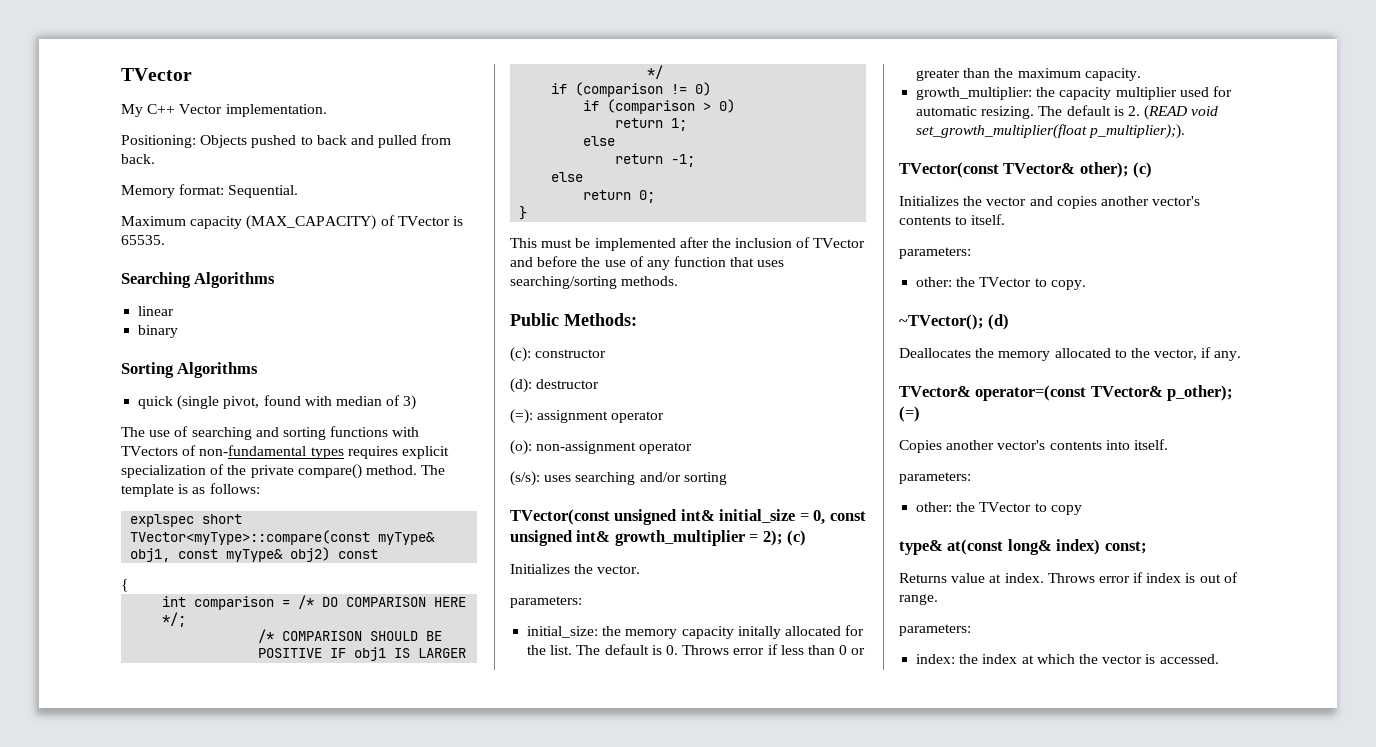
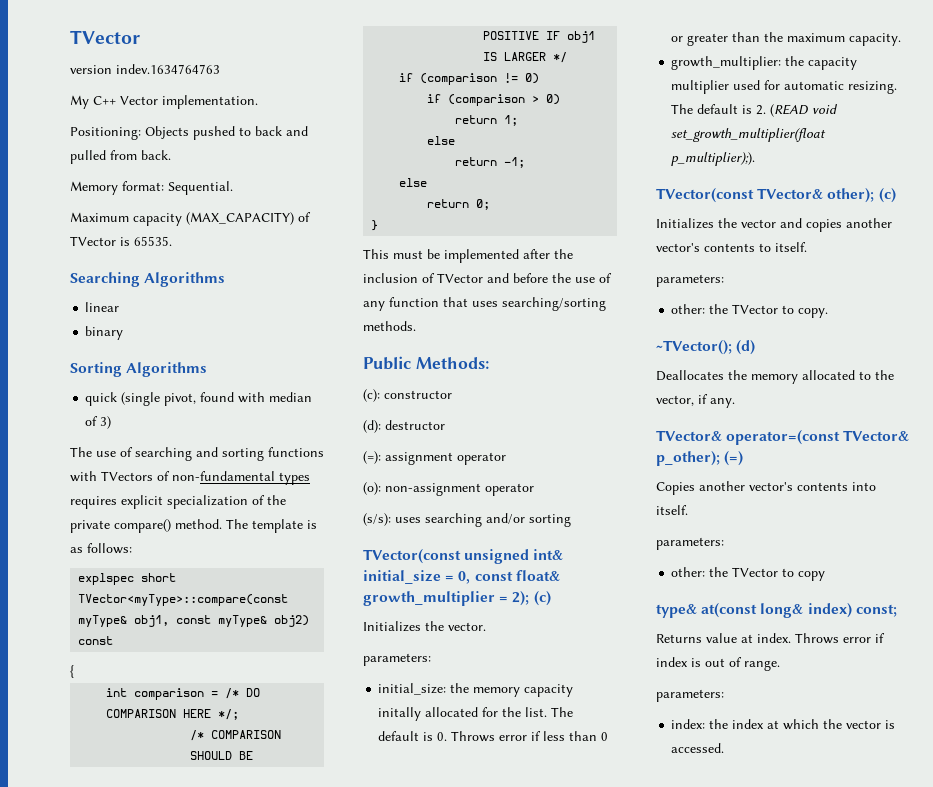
[121,68,192,81] TVector -> [70,30,140,44] [70,64,220,74] TVector // version indev.1634764763
[510,530,611,546] unsigned int& -> [515,570,560,581] float&

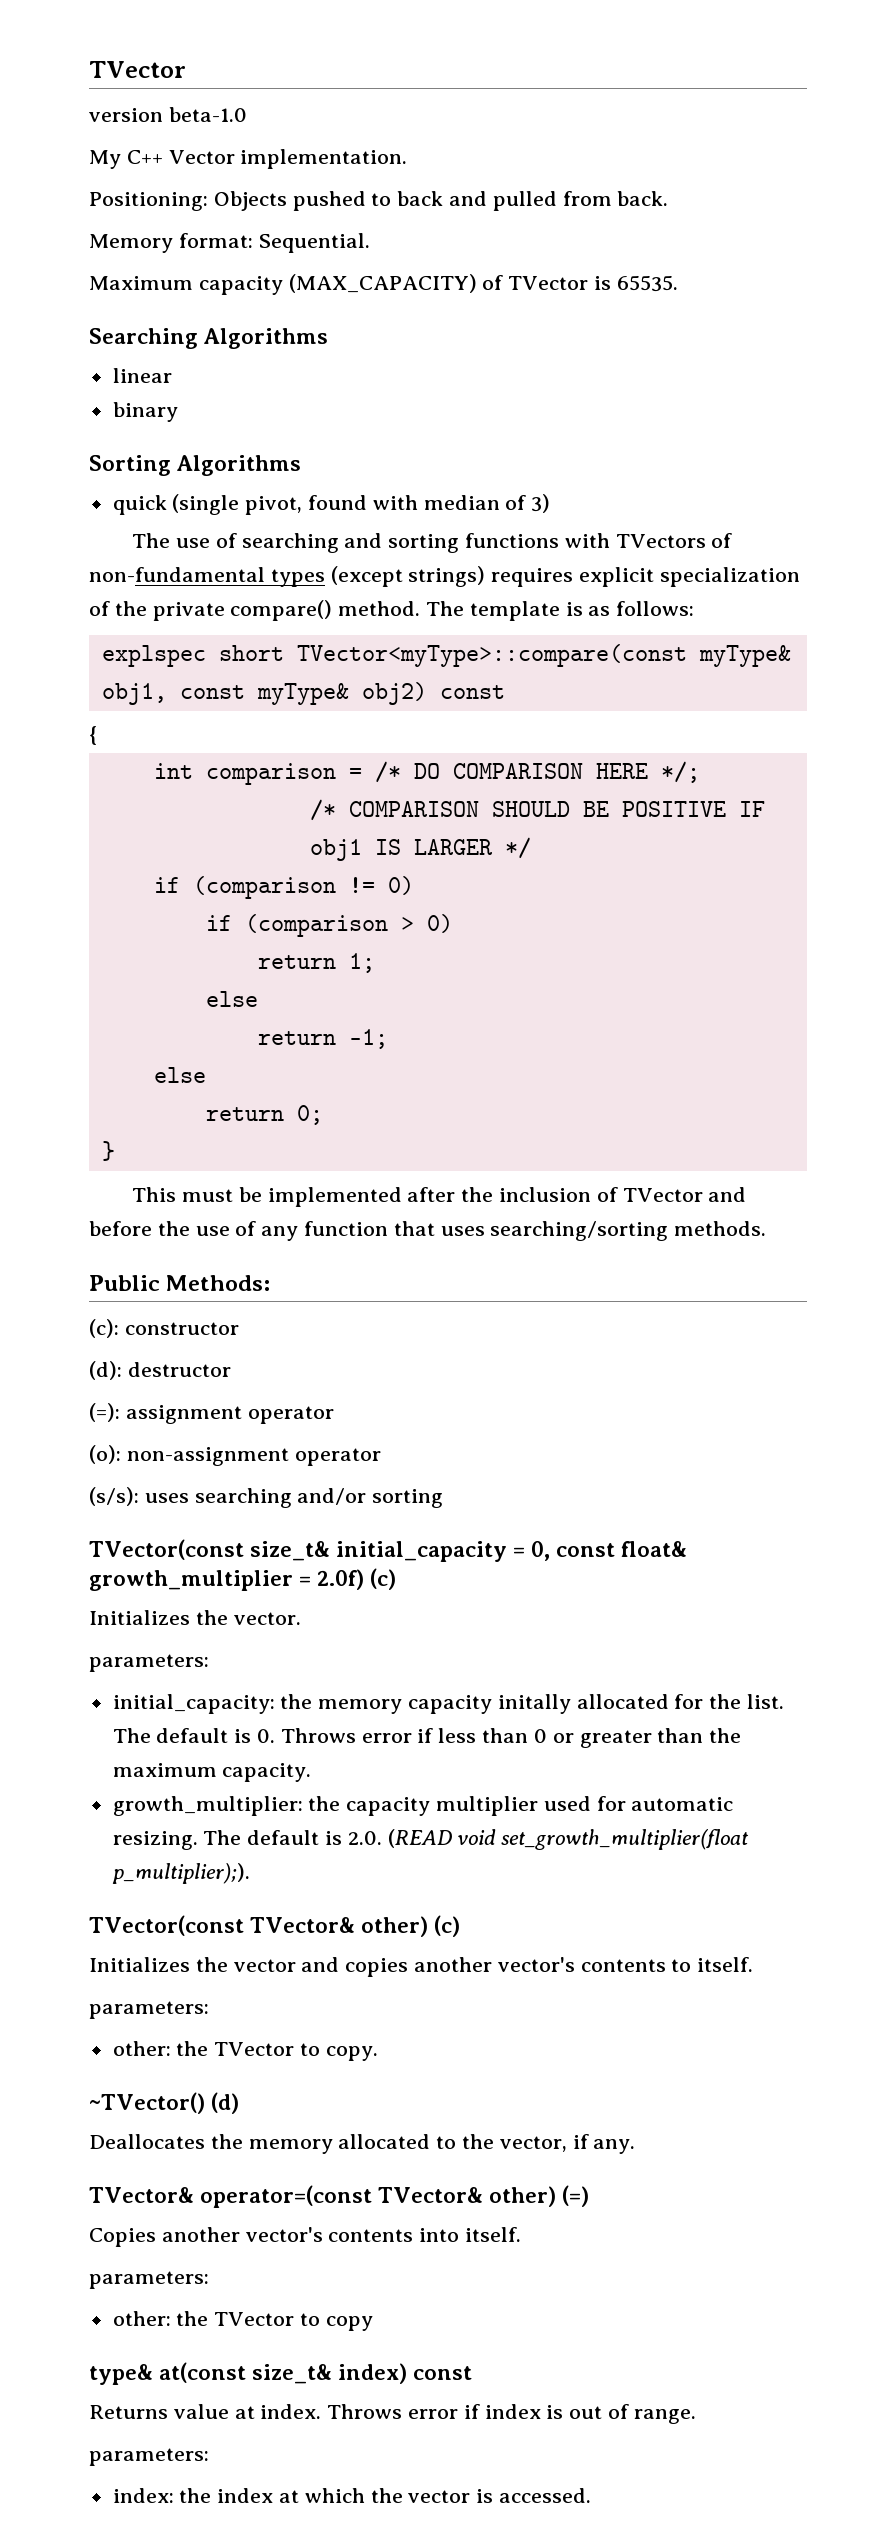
[116,64,220,74] indev.1634764763 -> [168,107,247,122] beta-1.0
(310, 478) none -> [330,566,486,587] (except strings)
[464,549,564,564] [363,570,441,584] unsigned int& initial_size -> [250,1541,508,1562] size_t& initial_capacity
[512,591,530,606] 2); -> [317,1569,365,1590] 2.0f)
[378,683,447,695] initial_size: -> [112,1694,275,1714] initial_capacity:
[756,105,767,115] 2. -> [347,1831,382,1845] 2.0.
[827,188,875,203] other); -> [361,1916,429,1937] other)
[656,340,732,355] ~TVector(); -> [89,2092,205,2114] ~TVector()
[656,451,720,466] p_other); -> [489,2186,557,2207] other)
[760,603,897,618] long& index) const; -> [252,2363,473,2384] size_t& index) const

